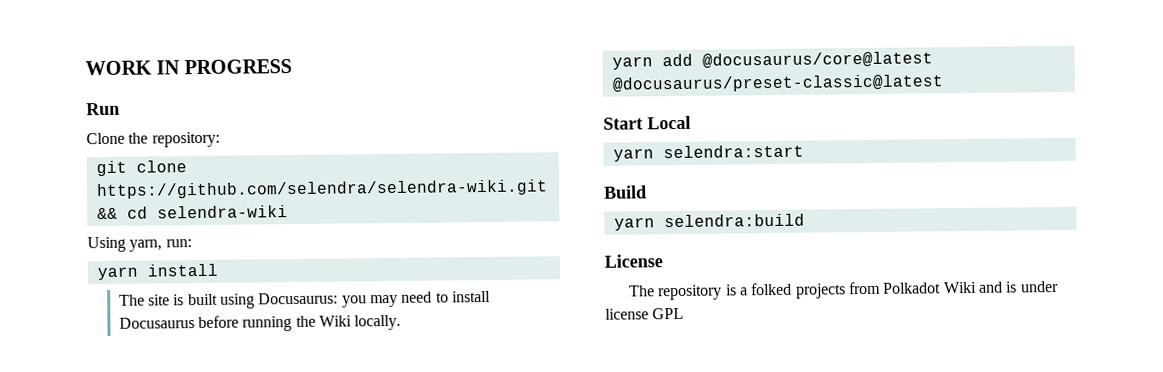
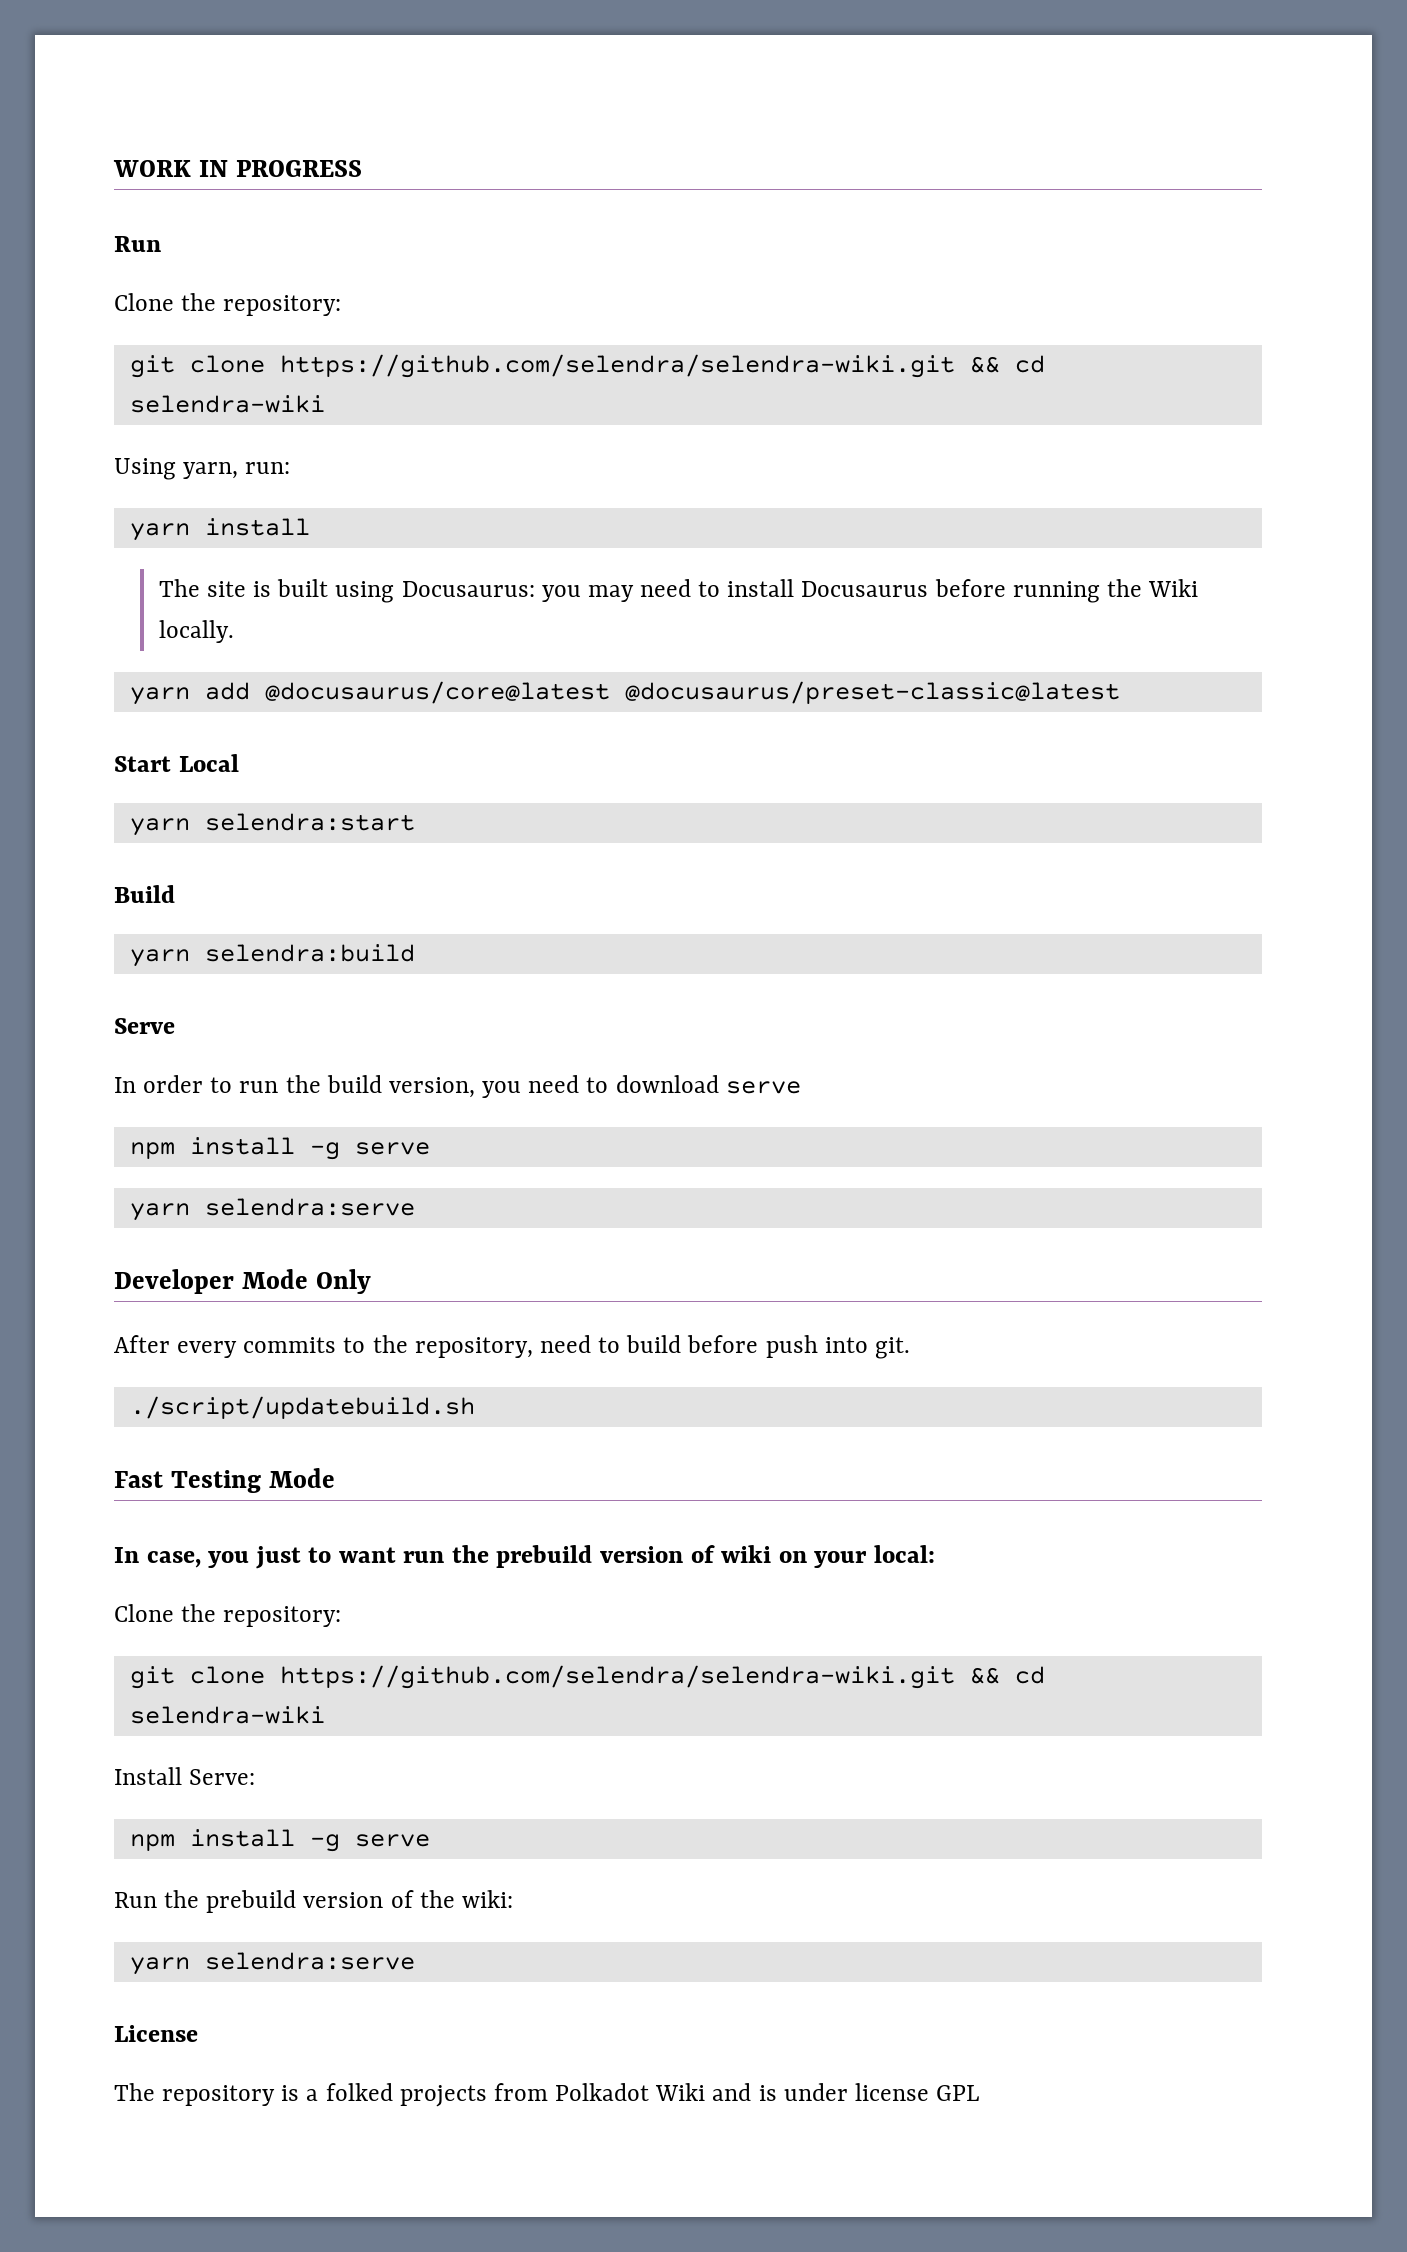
(805, 220) none -> [114,1018,175,1034] [114,1075,801,1098] [129,1137,430,1160] [129,1198,415,1221] [114,1269,371,1294] [114,1335,910,1359] [129,1396,475,1419] [114,1468,335,1493] [114,1545,935,1569] [114,1604,342,1627] [129,1665,1045,1689] [129,1706,325,1724] [114,1767,256,1785] [129,1829,430,1852] [114,1890,513,1913] [129,1952,415,1975] // Serve // In order to run the build version, you need to download serve // npm install -g serve // yarn selendra:serve // Developer Mode Only // After every commits to the repository, need to build before push into git. // ./script/updatebuild.sh // Fast Testing Mode // In case, you just to want run the prebuild version of wiki on your local: // Clone the repository: // git clone https://github.com/selendra/selendra-wiki.git && cd selendra-wiki // Install Serve: // npm install -g serve // Run the prebuild version of the wiki: // yarn selendra:serve

